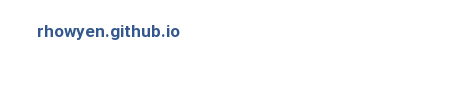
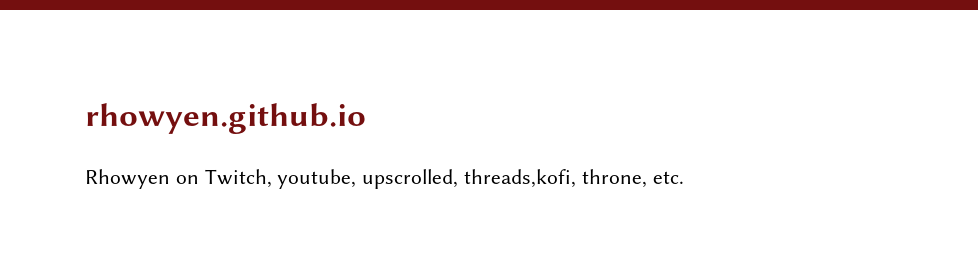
(180, 32) none -> [85,169,684,189] // Rhowyen on Twitch, youtube, upscrolled, threads,kofi, throne, etc.

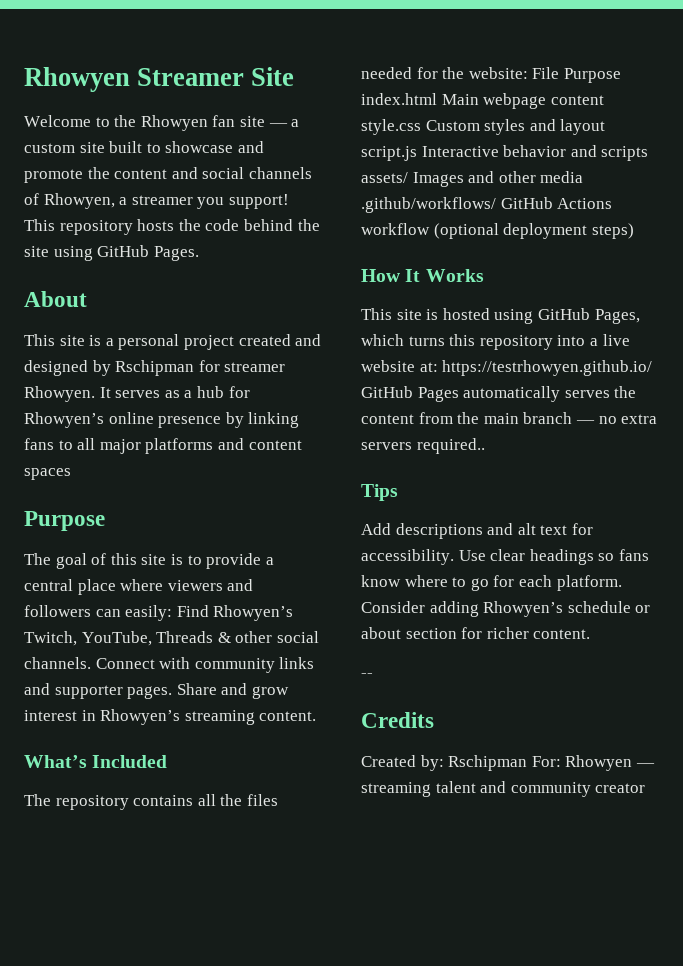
[85,103,366,134] [85,169,684,189] rhowyen.github.io // Rhowyen on Twitch, youtube, upscrolled, threads,kofi, throne, etc. -> [24,67,295,92] [24,115,300,131] [24,141,264,153] [24,167,312,183] [24,193,289,209] [24,219,320,235] [24,245,199,261] [24,291,87,307] [24,334,322,350] [24,360,286,376] [24,386,250,402] [24,412,300,428] [24,438,302,454] [24,468,71,480] [24,511,105,531] [24,553,274,569] [24,579,254,595] [24,605,294,621] [24,631,319,646] [24,657,315,673] [24,683,289,699] [24,709,317,725] [24,755,168,768] [24,794,278,810] [361,67,621,83] [361,93,604,109] [361,119,606,135] [361,145,649,161] [361,171,584,187] [361,197,613,213] [361,223,634,239] [361,269,484,282] [361,308,640,324] [361,334,630,350] [361,360,653,376] [361,386,637,402] [361,412,658,424] [361,438,485,454] [361,484,398,501] [361,523,593,539] [361,549,649,565] [361,575,622,591] [361,601,651,617] [361,627,591,639] [361,673,373,678] [361,712,434,728] [361,755,655,771] [361,781,646,797] Rhowyen Streamer Site // Welcome to the Rhowyen fan site — a custom site built to showcase and promote the content and social channels of Rhowyen, a streamer you support! This repository hosts the code behind the site using GitHub Pages. // About // This site is a personal project created and designed by Rschipman for streamer Rhowyen. It serves as a hub for Rhowyen’s online presence by linking fans to all major platforms and content spaces // Purpose // The goal of this site is to provide a central place where viewers and followers can easily: Find Rhowyen’s Twitch, YouTube, Threads & other social channels. Connect with community links and supporter pages. Share and grow interest in Rhowyen’s streaming content. // What’s Included // The repository contains all the files needed for the website: File Purpose index.html Main webpage content style.css Custom styles and layout script.js Interactive behavior and scripts assets/ Images and other media .github/workflows/ GitHub Actions workflow (optional deployment steps) // How It Works // This site is hosted using GitHub Pages, which turns this repository into a live website at: https://testrhowyen.github.io/ GitHub Pages automatically serves the content from the main branch — no extra servers required.. // Tips // Add descriptions and alt text for accessibility. Use clear headings so fans know where to go for each platform. Consider adding Rhowyen’s schedule or about section for richer content. // -- // Credits // Created by: Rschipman For: Rhowyen — streaming talent and community creator

